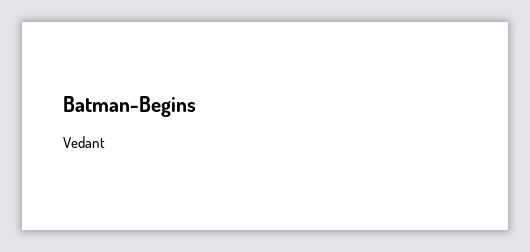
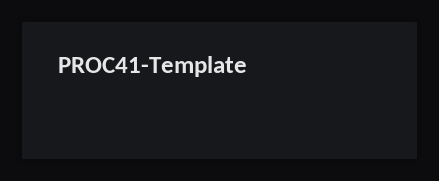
[63,96,196,117] [63,136,105,148] Batman-Begins // Vedant -> [58,56,247,77] PROC41-Template

